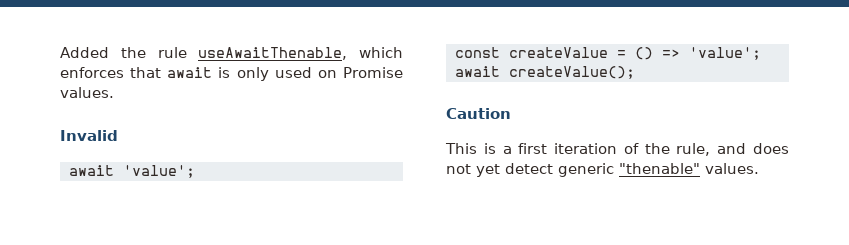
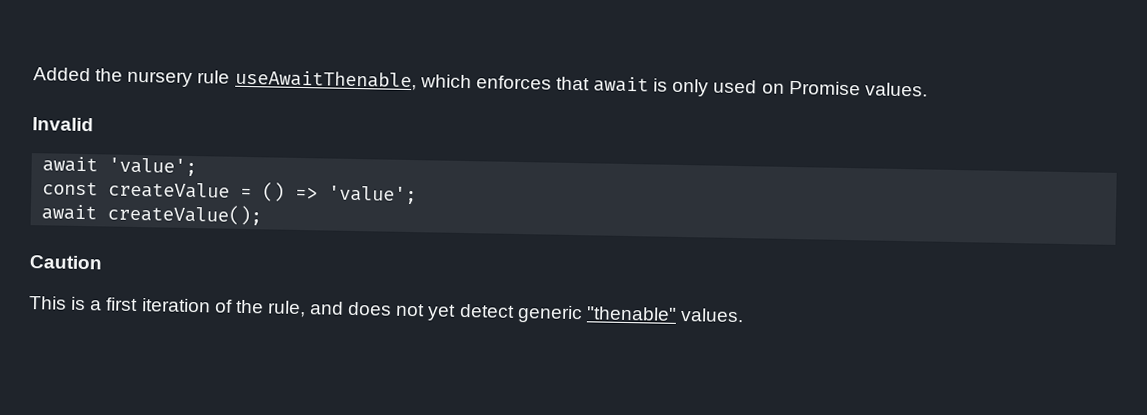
(146, 52) none -> [127,70,194,88] nursery

